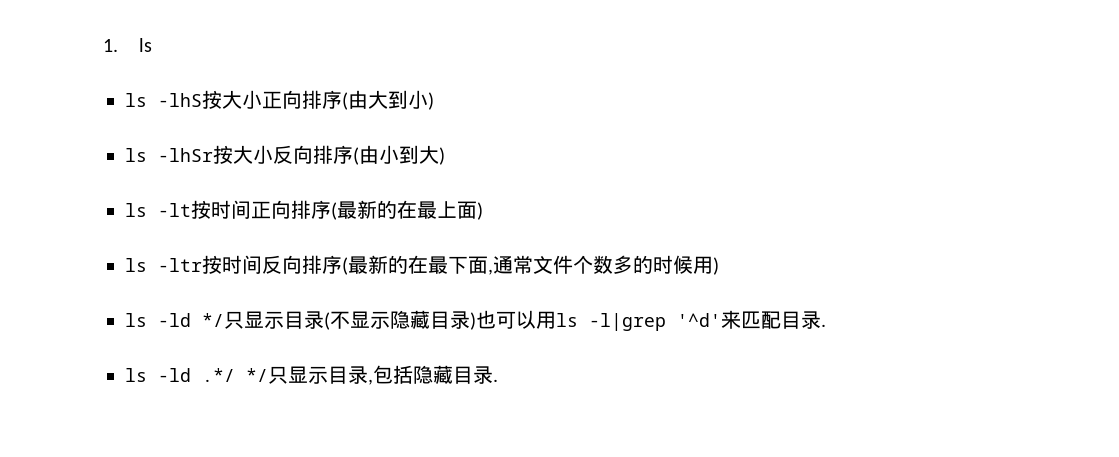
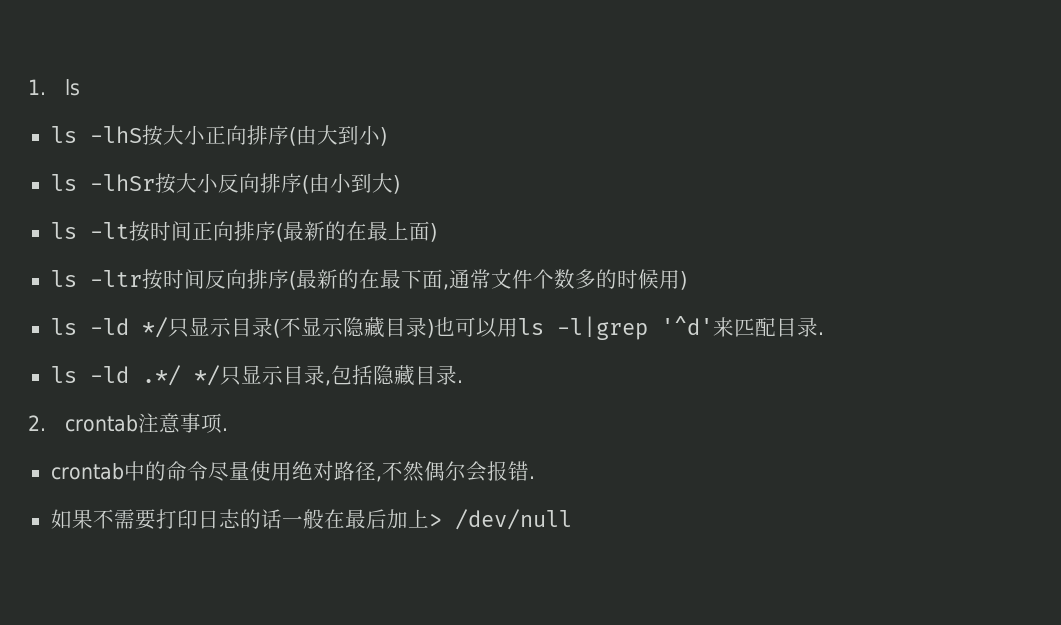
(498, 380) none -> [28,413,229,434] [50,461,535,482] [50,509,572,530] // 2. crontab注意事项. // crontab中的命令尽量使用绝对路径,不然偶尔会报错. // 如果不需要打印日志的话一般在最后加上> /dev/null

